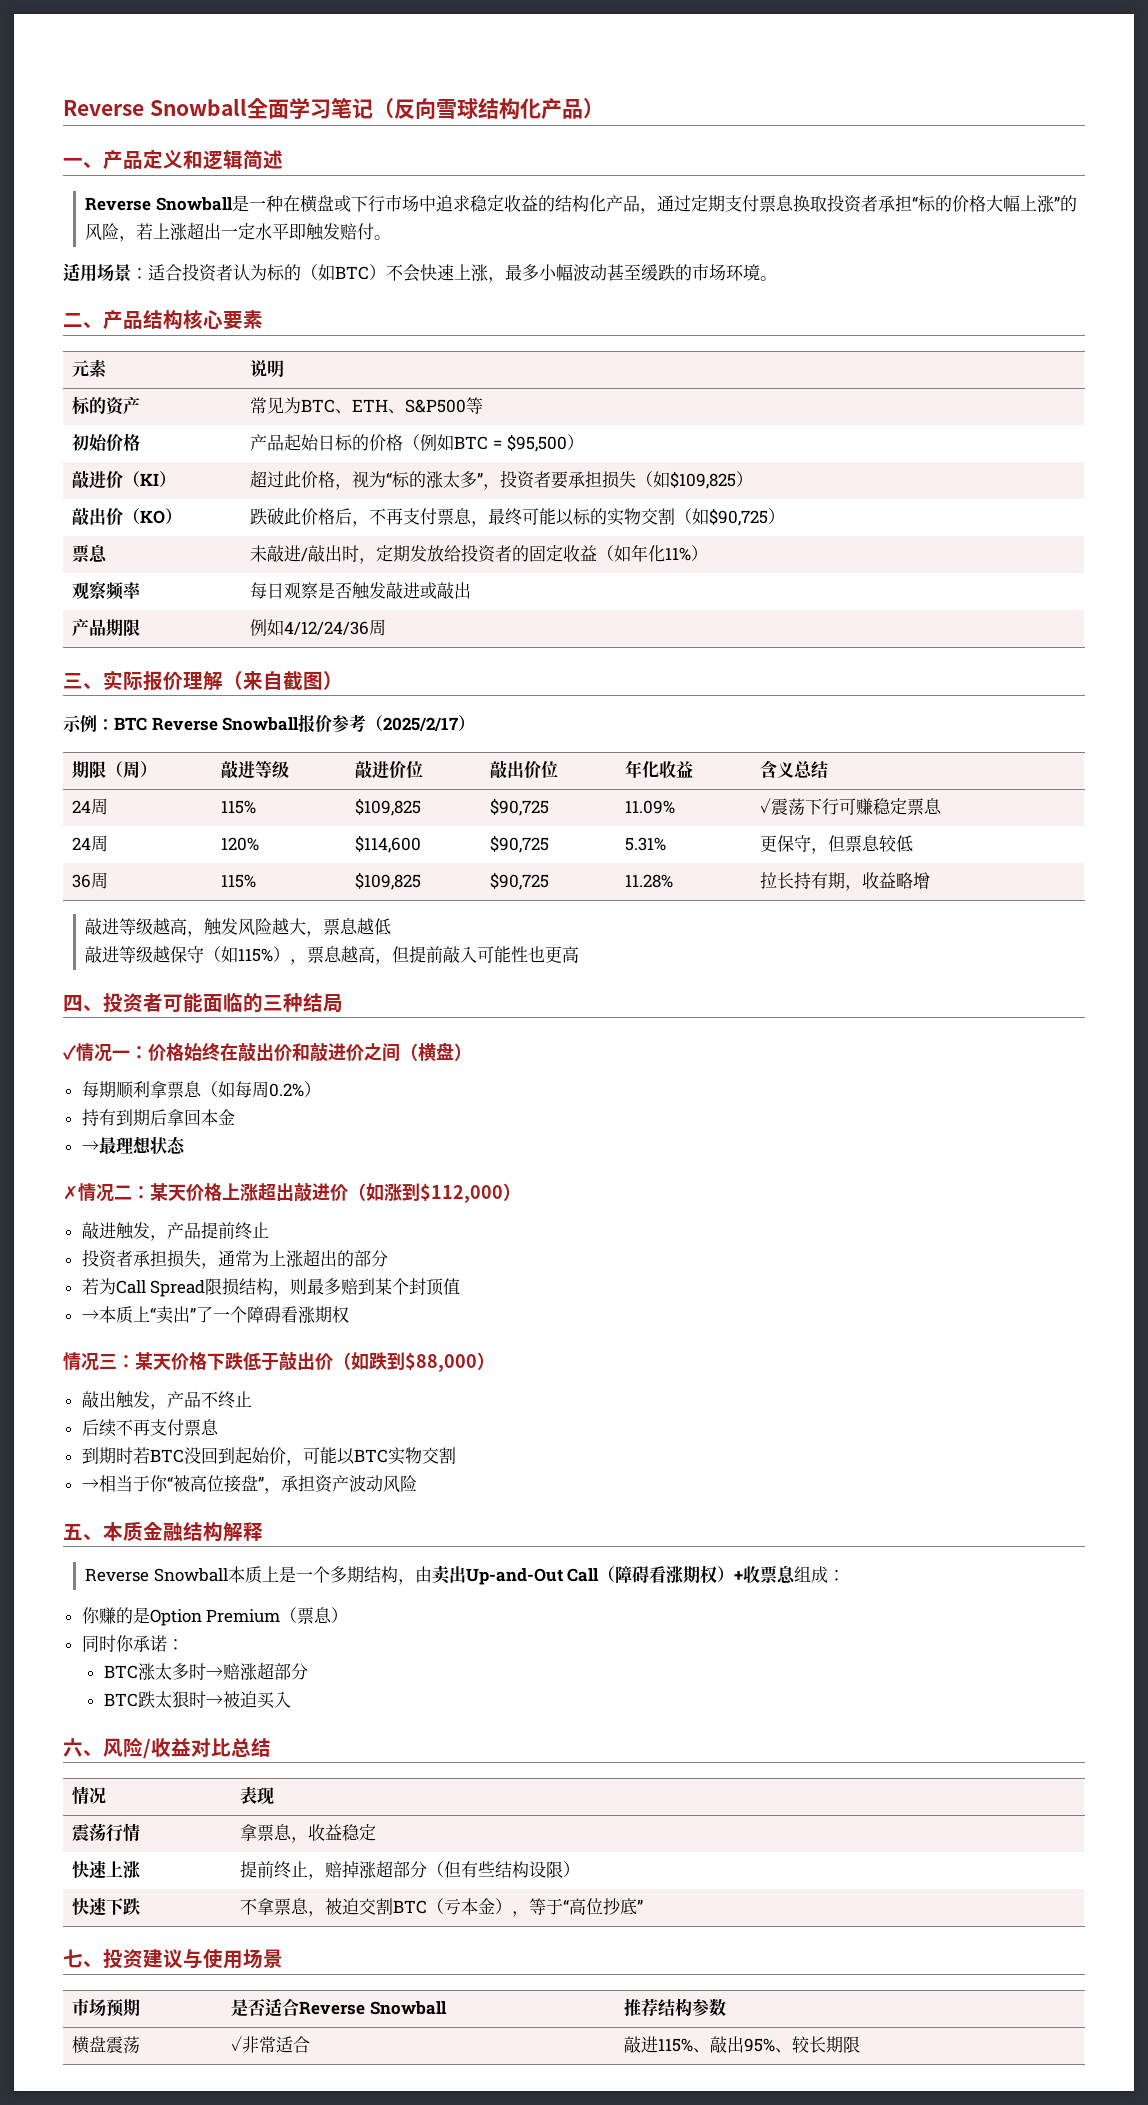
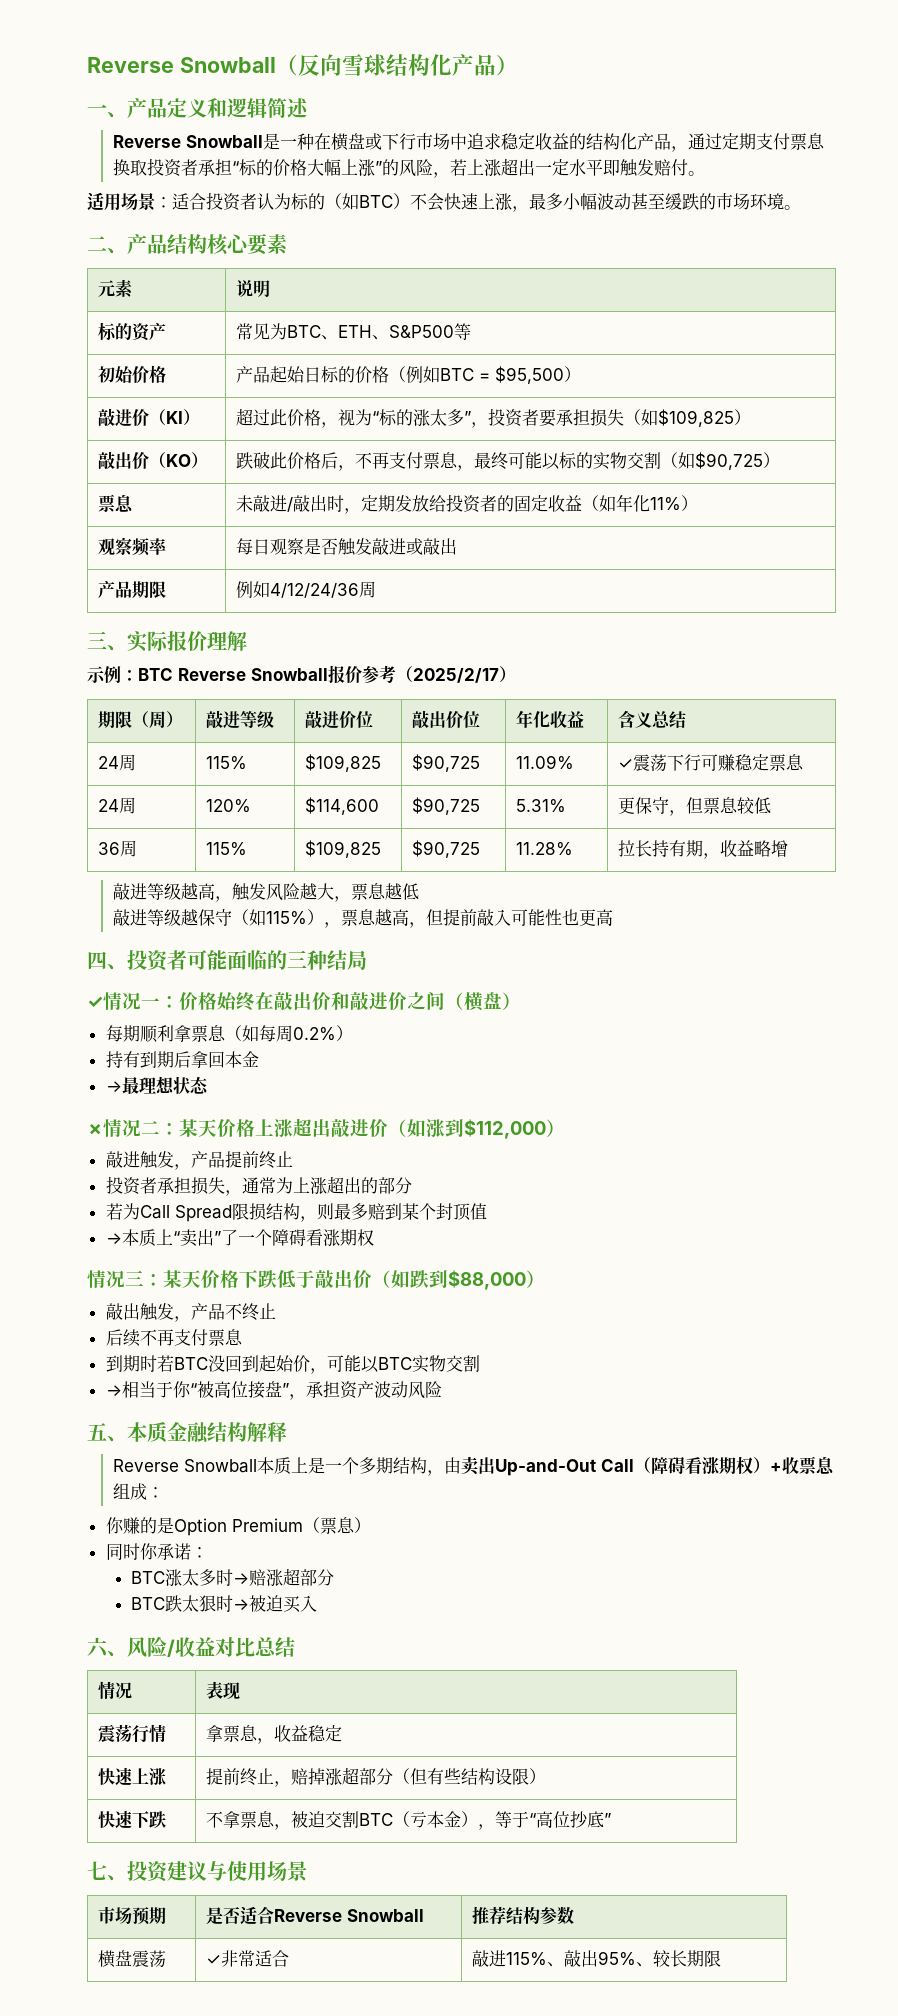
[63,98,373,119] Reverse Snowball全面学习笔记 -> [87,57,276,73] Reverse Snowball
[223,671,343,690] （来自截图） -> (247, 641) none

